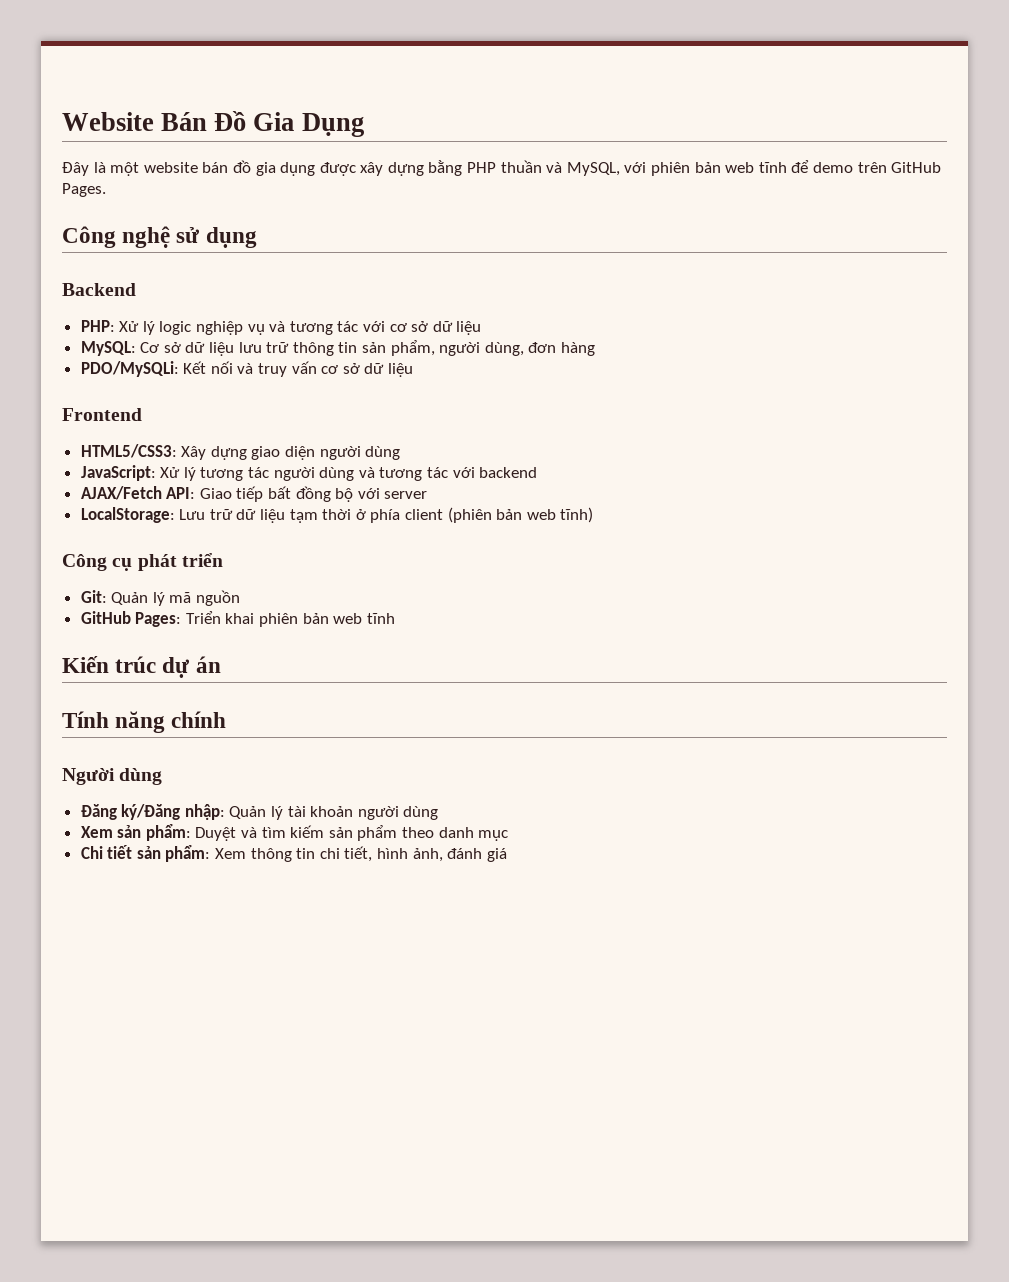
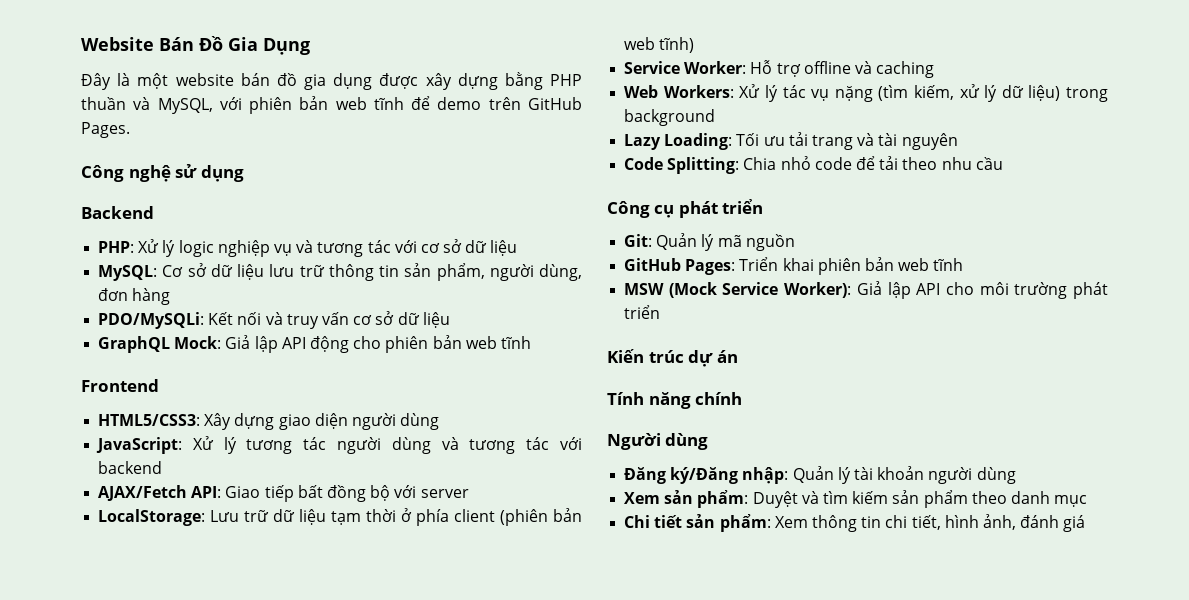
(414, 370) none -> [98,335,531,353] // GraphQL Mock: Giả lập API động cho phiên bản web tĩnh
(594, 515) none -> [624,60,935,78] [624,84,1108,102] [624,109,716,126] [624,132,958,150] [624,156,1003,174] // Service Worker: Hỗ trợ offline và caching // Web Workers: Xử lý tác vụ nặng (tìm kiếm, xử lý dữ liệu) trong background // Lazy Loading: Tối ưu tải trang và tài nguyên // Code Splitting: Chia nhỏ code để tải theo nhu cầu
(395, 618) none -> [624,281,1108,299] [624,305,661,319] // MSW (Mock Service Worker): Giả lập API cho môi trường phát triển

